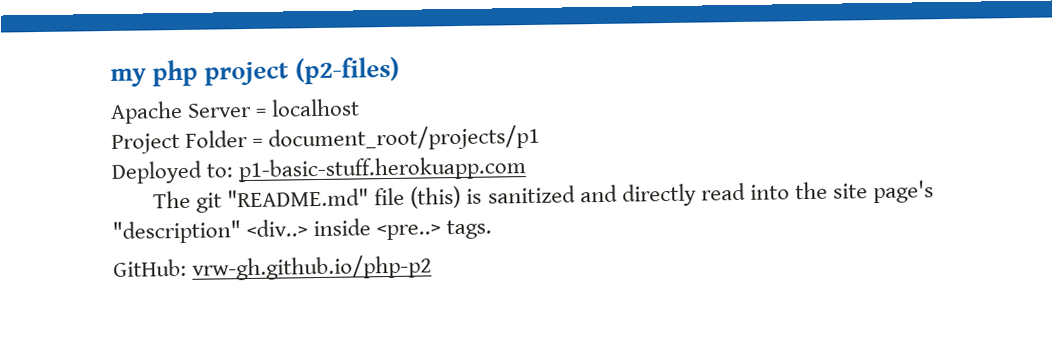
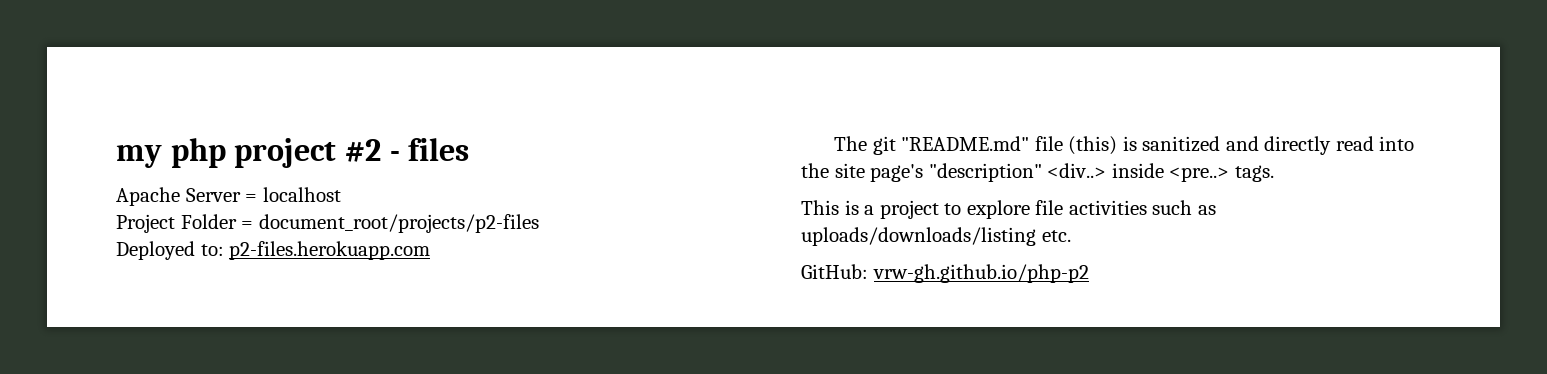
[295,56,401,85] (p2-files) -> [344,138,470,162] #2 - files
[268,124,541,152] document_root/projects/p1 -> [258,214,539,233] document_root/projects/p2-files
[238,156,527,183] p1-basic-stuff.herokuapp.com -> [229,241,431,260] p2-files.herokuapp.com
(493, 229) none -> [801,200,1216,219] [801,227,1071,246] // This is a project to explore file activities such as uploads/downloads/listing etc.

